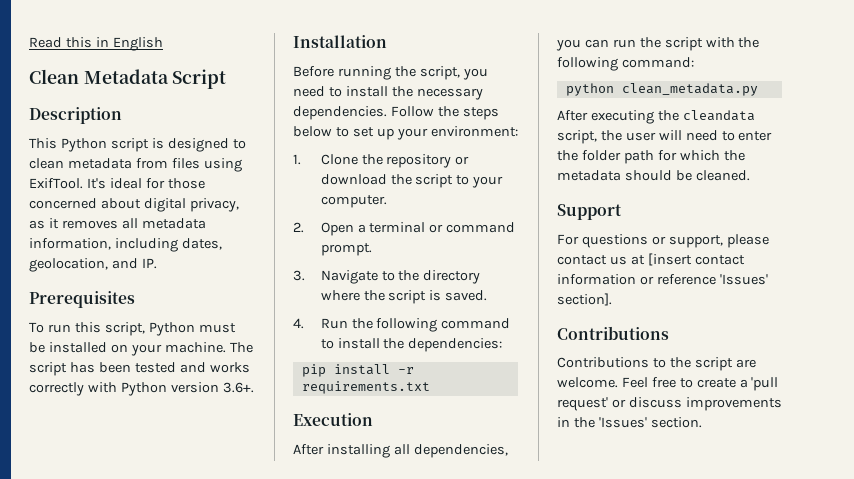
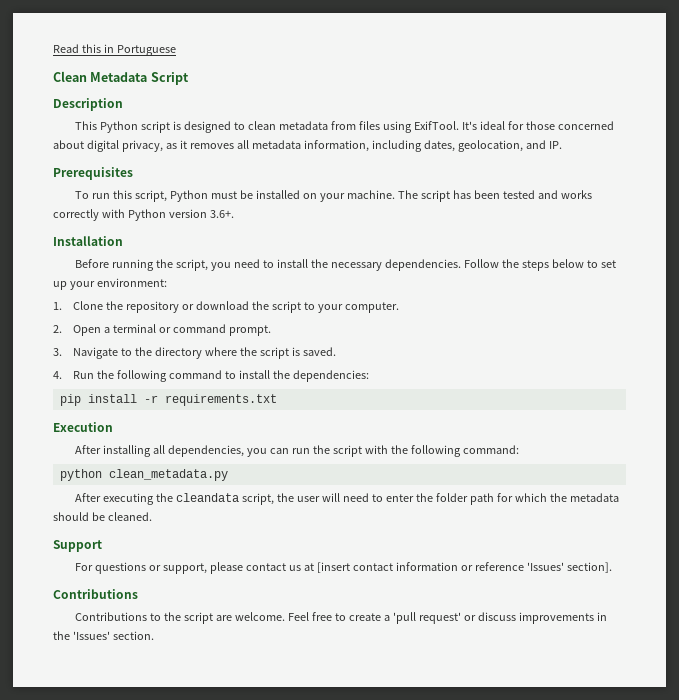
[112,37,163,51] English -> [116,45,176,56] Portuguese

